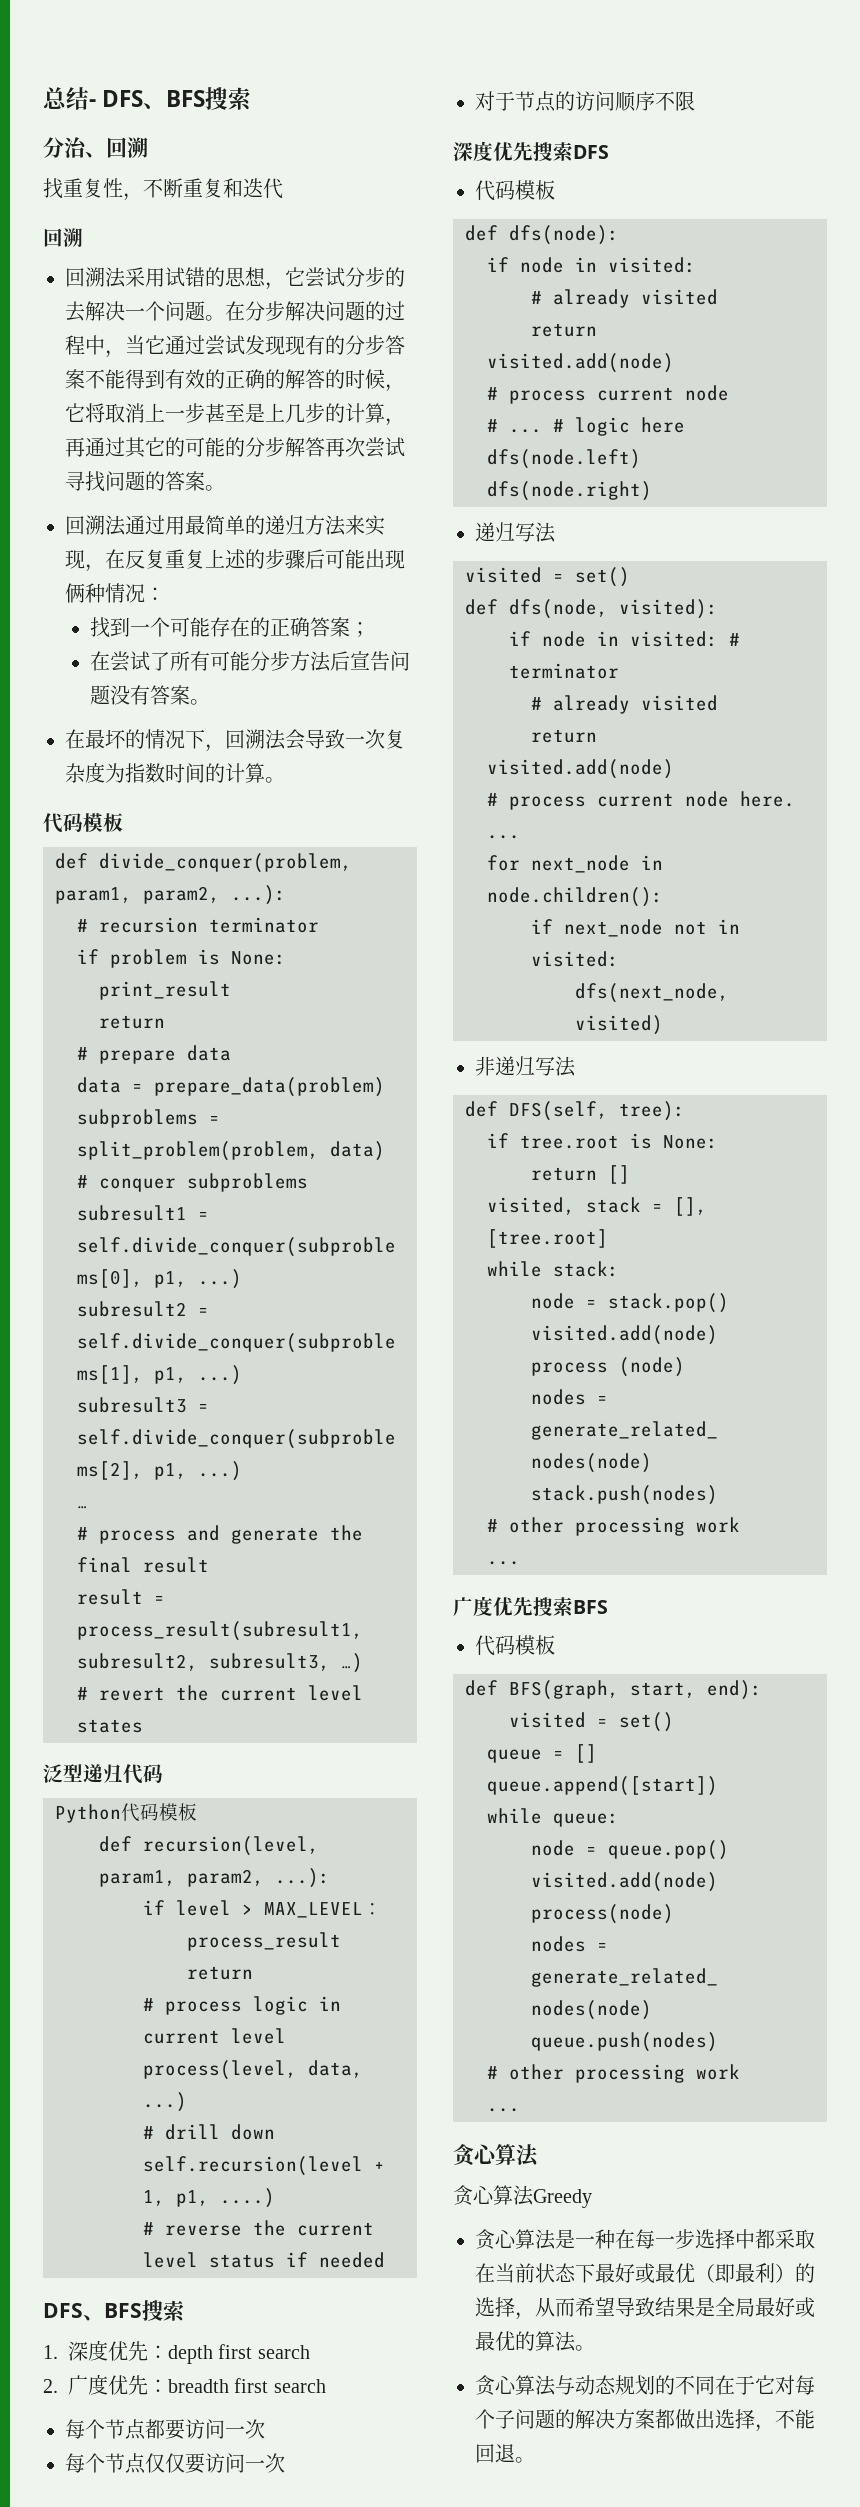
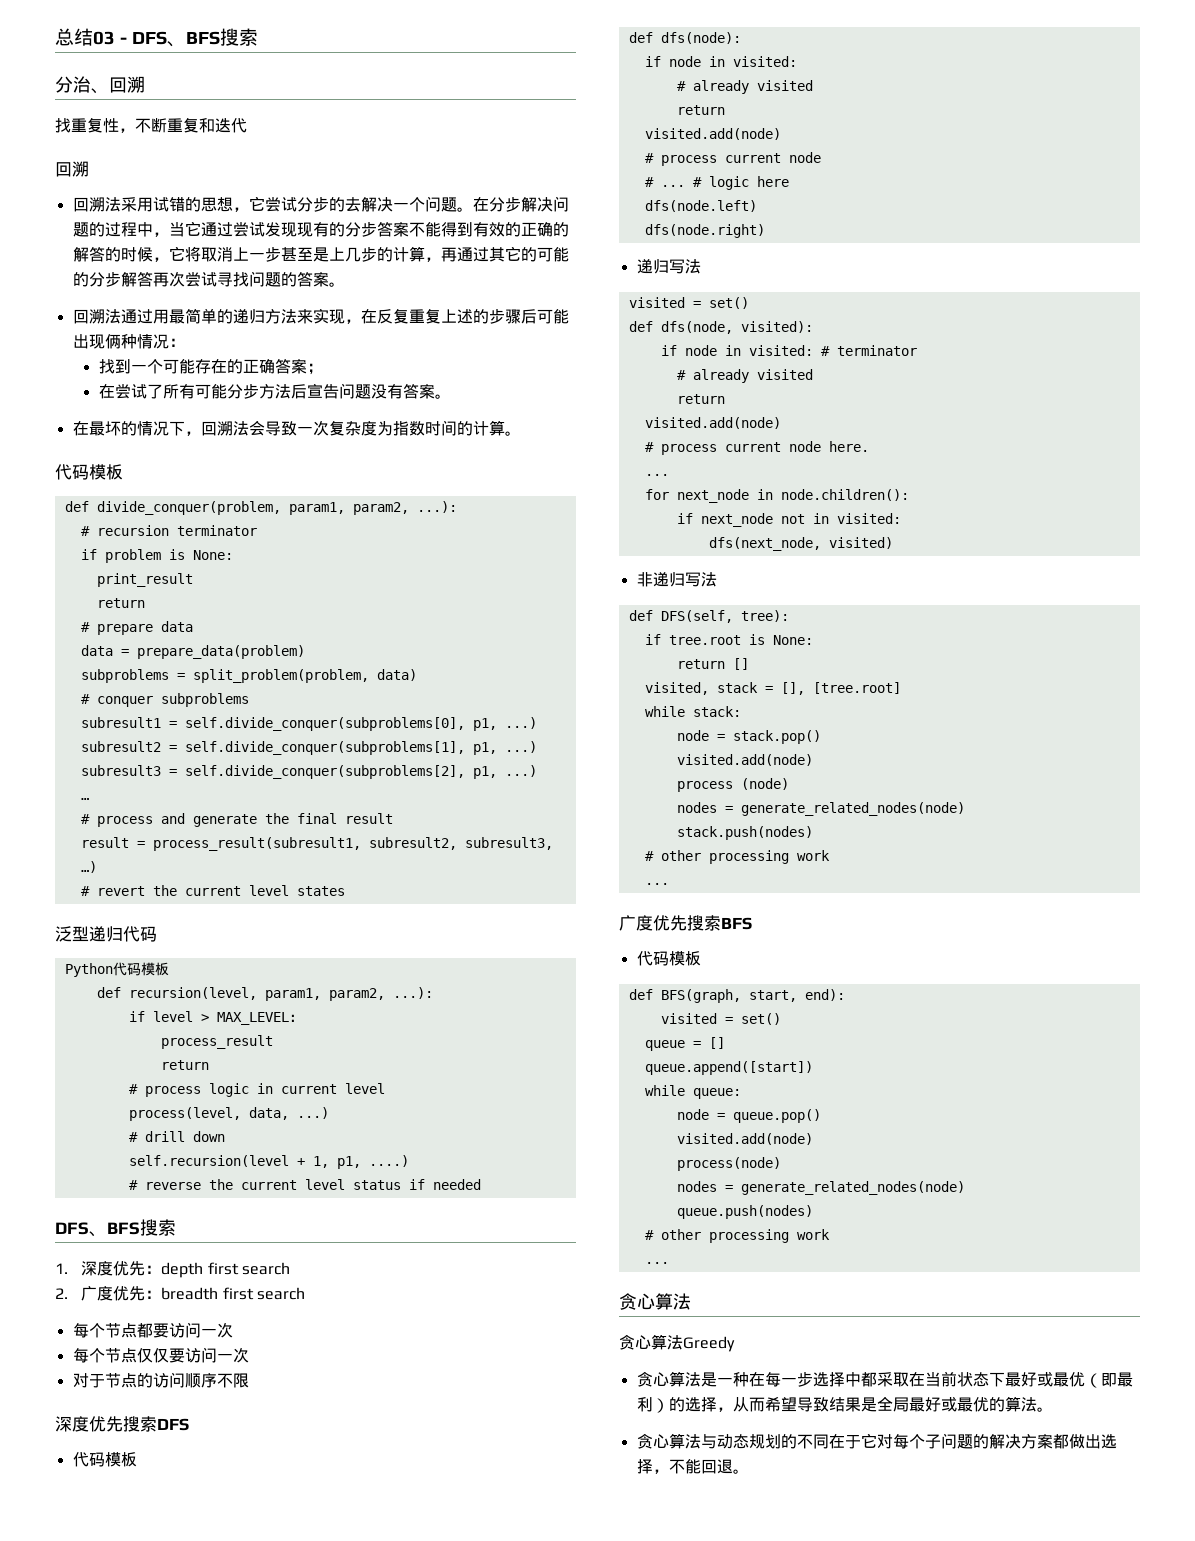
(89, 98) none -> [93,31,115,45] 03

